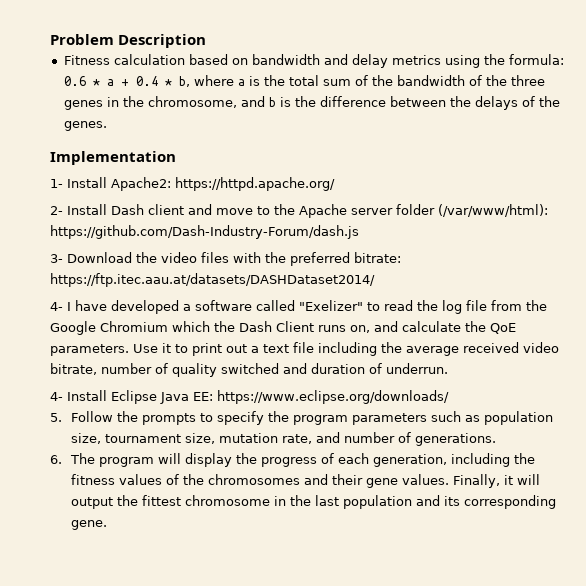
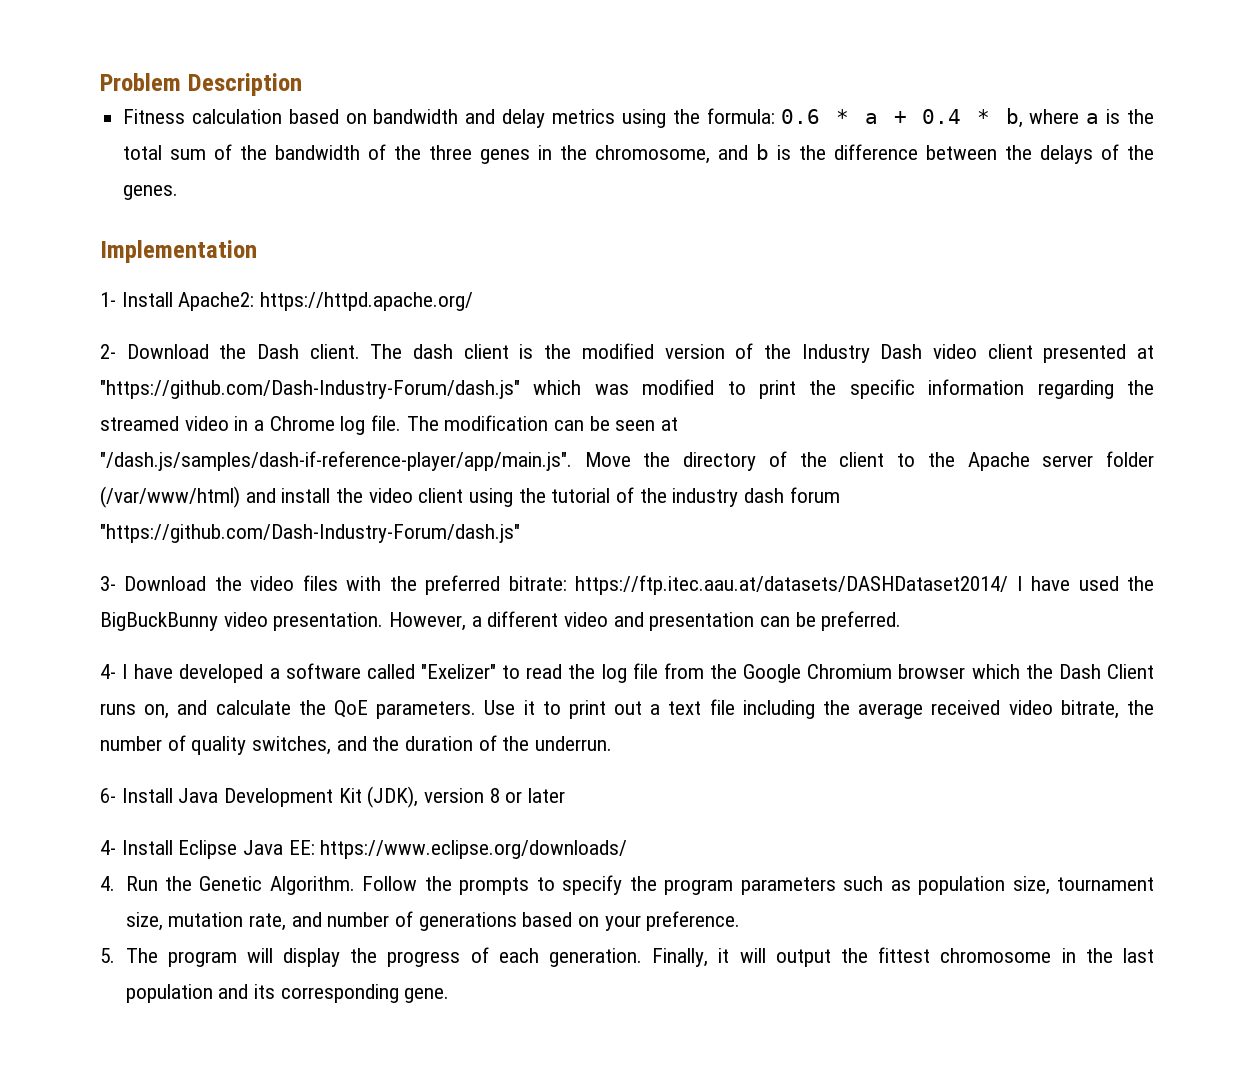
[67,204,253,215] Install Dash client and move -> [126,343,1155,363] [100,379,1154,399] [100,415,679,435] [100,451,885,471] Download the Dash client. The dash client is the modified version of the Industry Dash video client presented at "https://github.com/Dash-Industry-Forum/dash.js" which was modified to print the specific information regarding the streamed video in a Chrome log file. The modification can be seen at "/dash.js/samples/dash-if-reference-player/app/main.js". Move the directory of the client
[438,204,548,217] [50,225,359,239] (/var/www/html): https://github.com/Dash-Industry-Forum/dash.js -> [100,486,840,508] [100,524,520,543] (/var/www/html) and install the video client using the tutorial of the industry dash forum "https://github.com/Dash-Industry-Forum/dash.js"
(375, 280) none -> [1016,576,1154,591] [100,611,902,631] I have used the BigBuckBunny video presentation. However, a different video and presentation can be preferred.
(168, 326) none -> [898,664,966,679] browser
(97, 369) none -> [1126,700,1154,715] the
[221,363,307,374] switched and -> [252,736,400,755] switches, and the
(382, 368) none -> [502,736,530,751] the
(448, 368) none -> [100,786,566,808] // 6- Install Java Development Kit (JDK), version 8 or later
[50,413,62,422] 5. -> [100,876,355,895] 4. Run the Genetic Algorithm.
[415,433,497,446] [50,455,62,464] generations. // 6. -> [418,911,741,931] [100,948,115,963] generations based on your preference. // 5.
[373,453,536,467] [71,474,450,488] generation, including the fitness values of the chromosomes and their gene values. -> [549,948,643,967] generation.

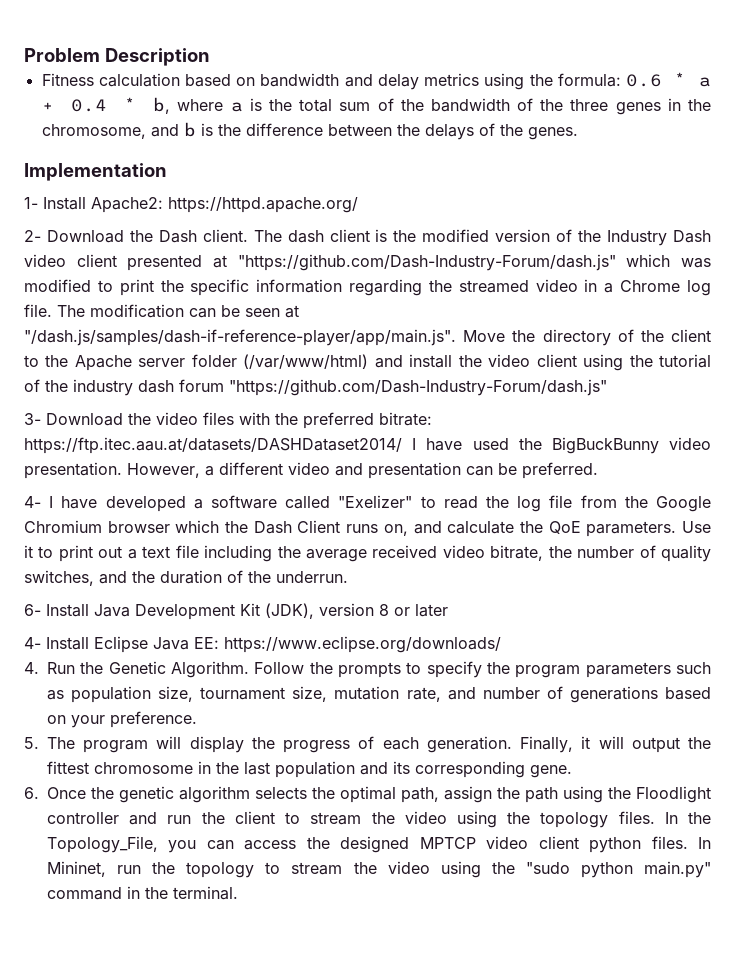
(450, 995) none -> [24,786,711,803] [47,811,711,828] [47,836,711,853] [47,861,711,878] [47,886,238,900] // 6. Once the genetic algorithm selects the optimal path, assign the path using the Floodlight controller and run the client to stream the video using the topology files. In the Topology_File, you can access the designed MPTCP video client python files. In Mininet, run the topology to stream the video using the "sudo python main.py" command in the terminal.

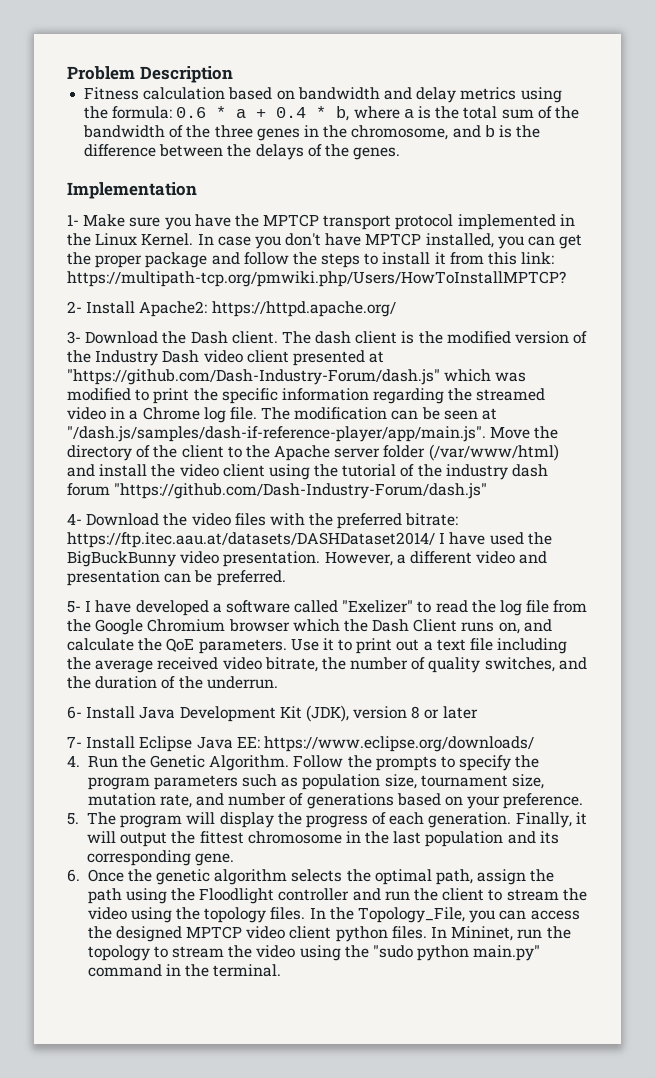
(38, 203) none -> [83,214,575,230] [67,233,583,249] [67,252,555,268] [67,271,566,287] [67,301,82,313] Make sure you have the MPTCP transport protocol implemented in the Linux Kernel. In case you don't have MPTCP installed, you can get the proper package and follow the steps to install it from this link: https://multipath-tcp.org/pmwiki.php/Users/HowToInstallMPTCP? // 2-
[24,230,41,242] 2- -> [67,331,81,344] 3-
[24,413,41,425] 3- -> [67,513,82,525] 4-
[24,496,41,508] 4- -> [67,600,81,613] 5-
[24,637,41,649] 4- -> [67,736,82,748] 7-

